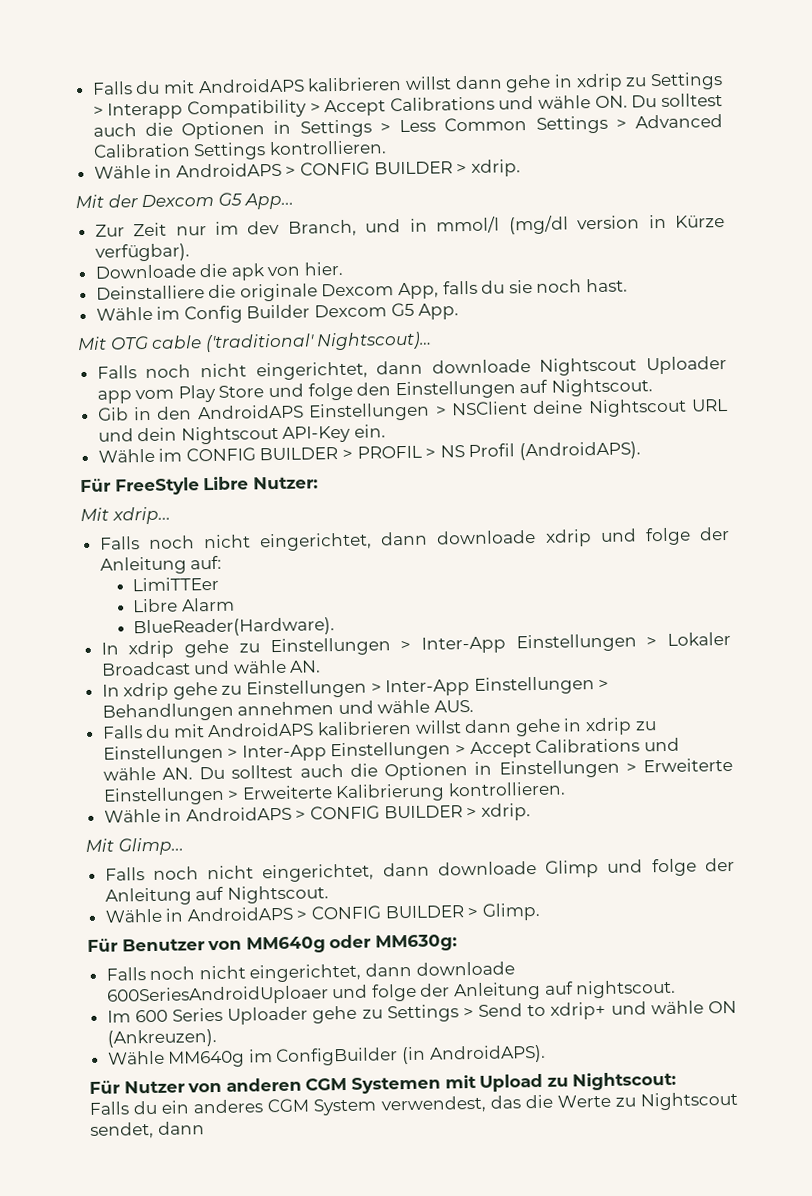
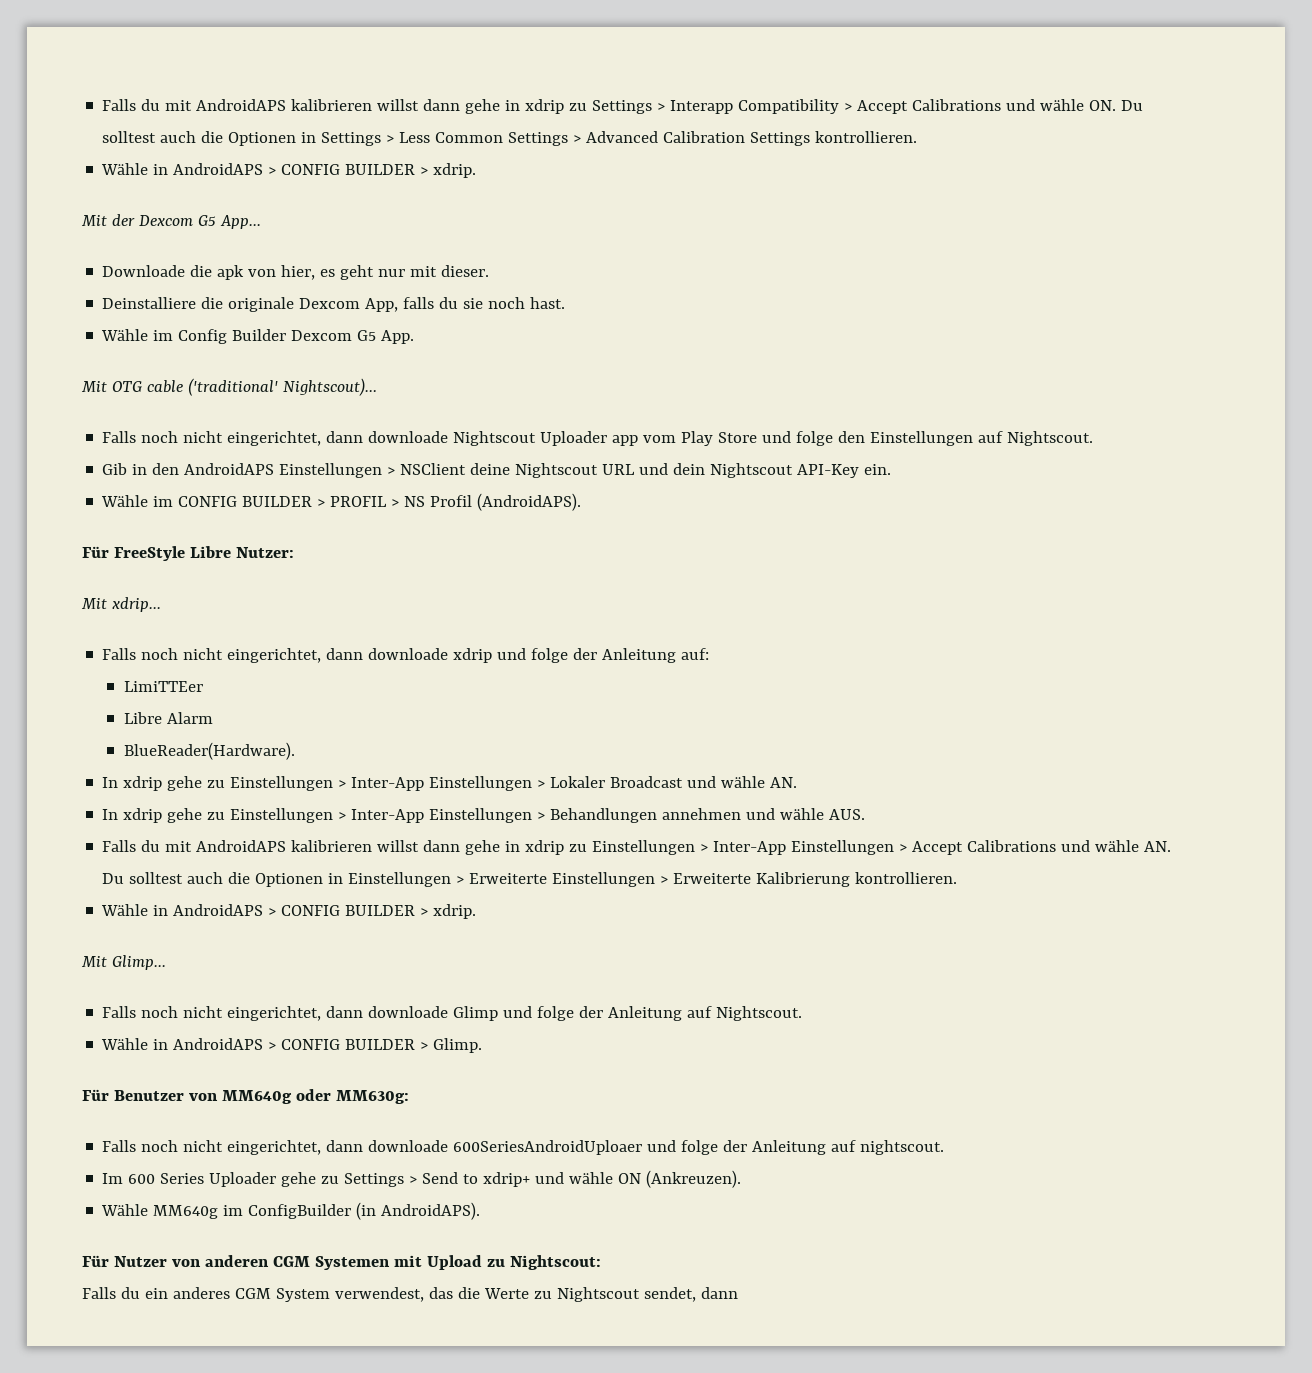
[94,214,725,237] [94,243,190,262] [94,261,344,281] Zur Zeit nur im dev Branch, und in mmol/l (mg/dl version in Kürze verfügbar). // Downloade die apk von hier. -> [102,265,490,280] Downloade die apk von hier, es geht nur mit dieser.

